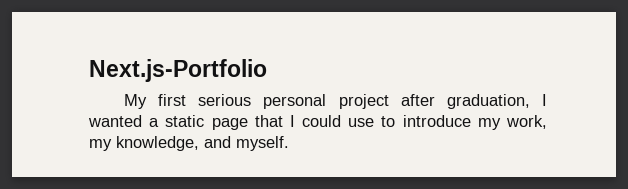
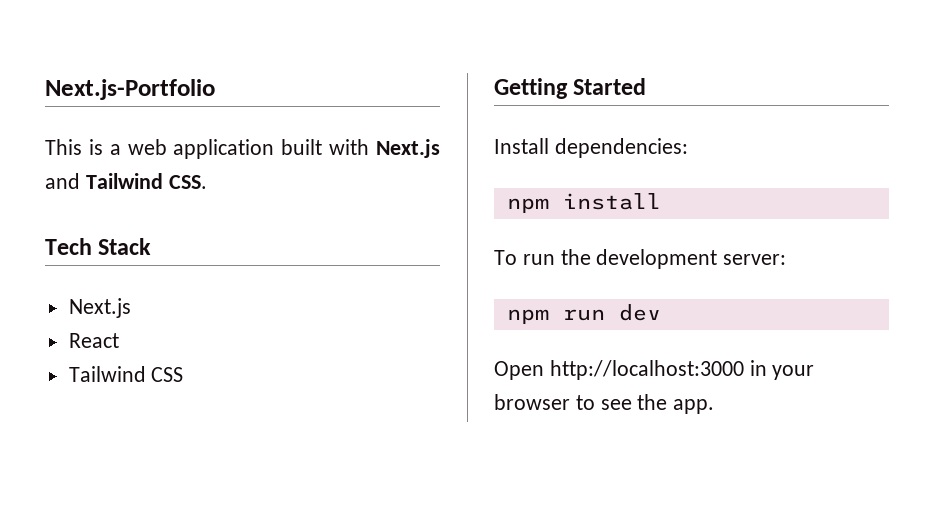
[124,94,547,109] [88,115,547,130] [89,136,289,151] My first serious personal project after graduation, I wanted a static page that I could use to introduce my work, my knowledge, and myself. -> [45,139,440,159] [45,173,207,189] [45,238,152,255] [68,298,131,318] [68,333,119,348] [68,366,184,382] [494,78,647,99] [494,138,688,158] [506,193,661,213] [494,249,787,269] [506,304,661,324] [494,360,815,380] [494,394,715,414] This is a web application built with Next.js and Tailwind CSS. // Tech Stack // Next.js // React // Tailwind CSS // Getting Started // Install dependencies: // npm install // To run the development server: // npm run dev // Open http://localhost:3000 in your browser to see the app.

